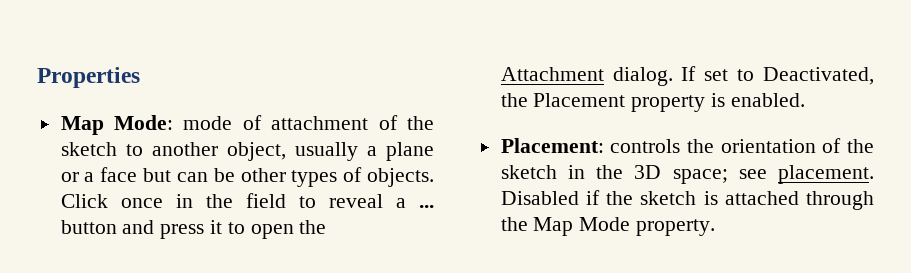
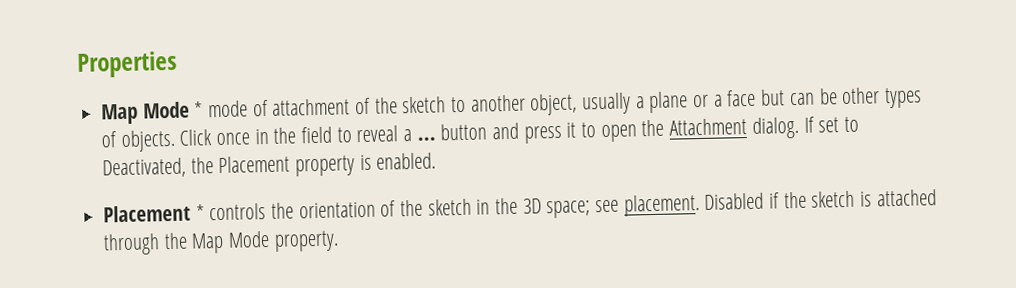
[114,115,174,130] Mode: -> [142,101,204,119] Mode *
[500,138,604,153] Placement: -> [103,204,205,223] Placement *

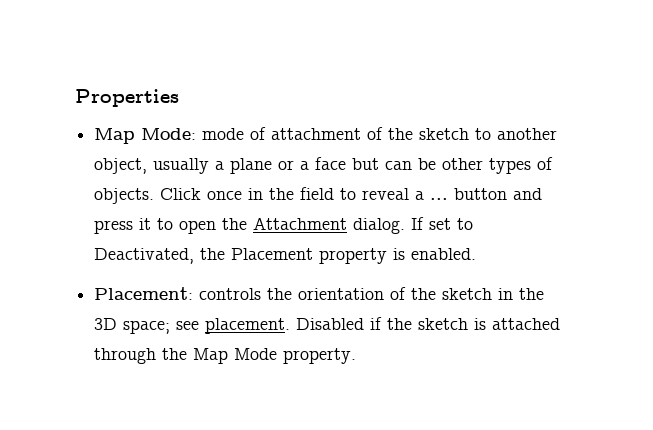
[142,101,204,119] Mode * -> [141,128,197,140] Mode:
[103,204,205,223] Placement * -> [94,287,194,300] Placement:

